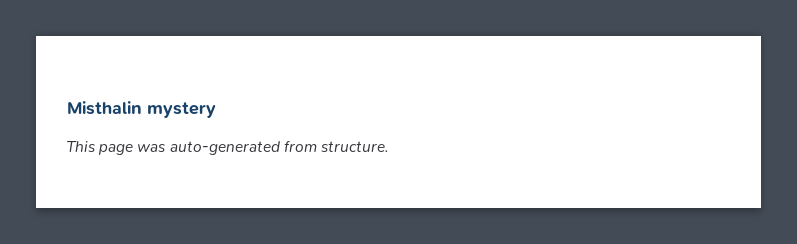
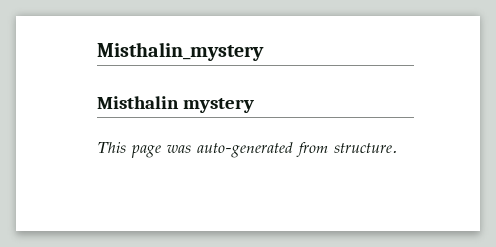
(67, 108) none -> [97,42,264,61] Misthalin_mystery //

